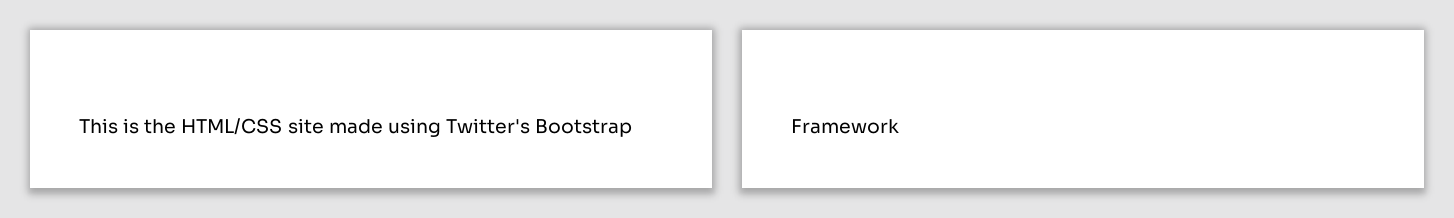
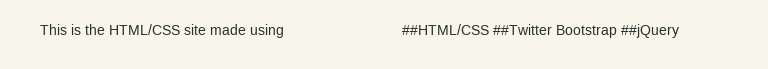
[445,118,899,137] Twitter's Bootstrap Framework -> [402,24,679,38] ##HTML/CSS ##Twitter Bootstrap ##jQuery

